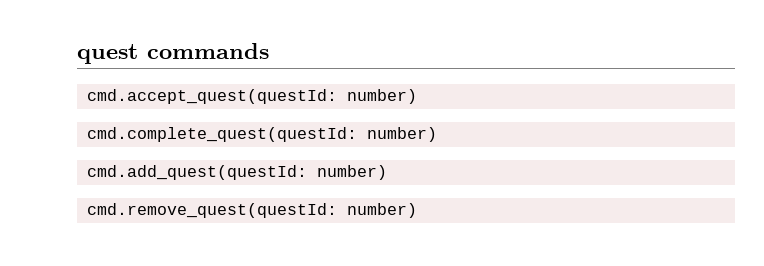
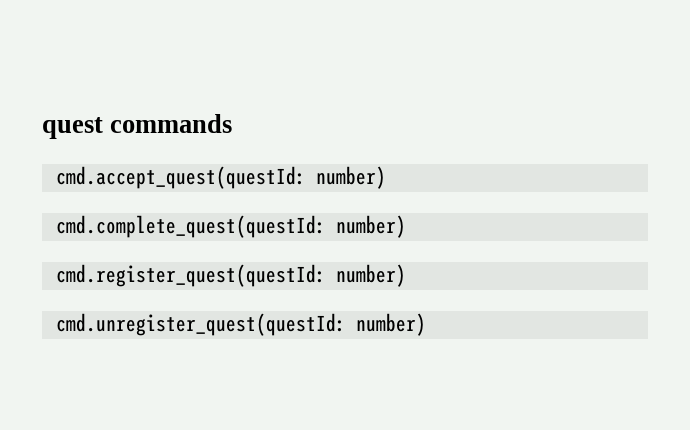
[86,165,387,180] [86,203,337,218] cmd.add_quest(questId: number) // cmd.remove_quest(questId: -> [55,264,406,287] [55,313,346,336] cmd.register_quest(questId: number) // cmd.unregister_quest(questId:

